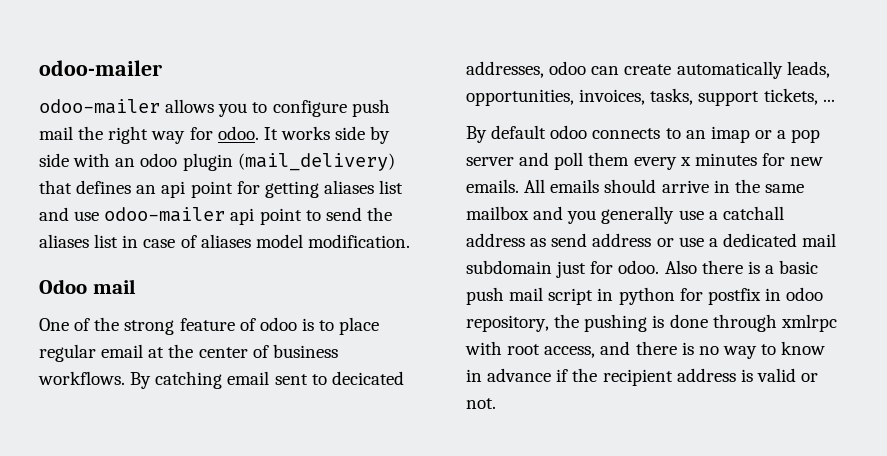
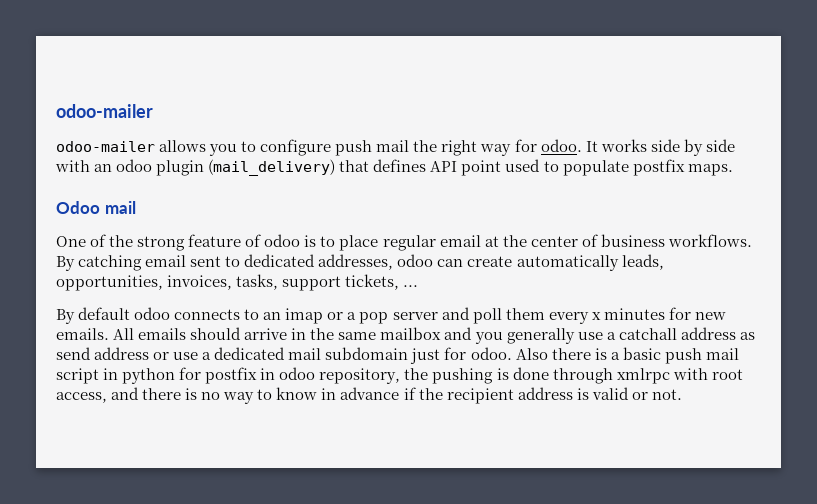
[136,180,404,198] [39,207,392,225] [39,234,410,248] an api point for getting aliases list and use odoo-mailer api point to send the aliases list in case of aliases model modification. -> [430,159,733,176] API point used to populate postfix maps.
[331,371,404,385] decicated -> [244,254,316,267] dedicated

